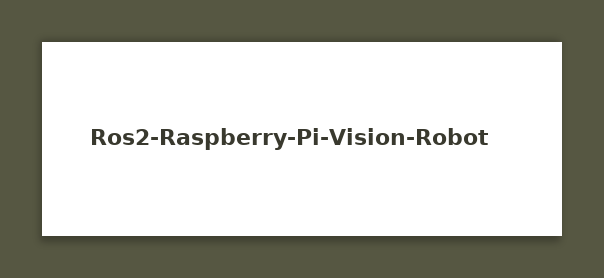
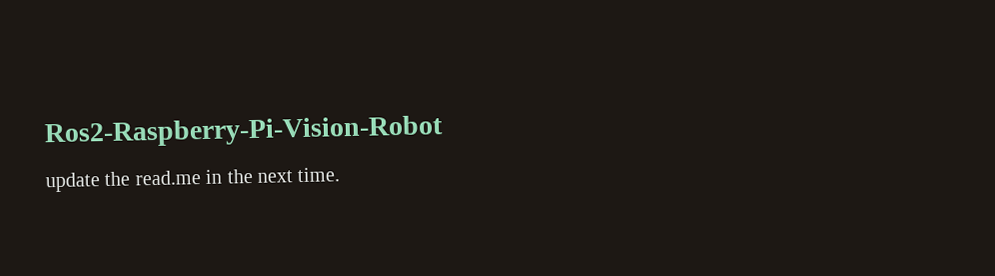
(489, 139) none -> [45,167,341,193] // update the read.me in the next time.

